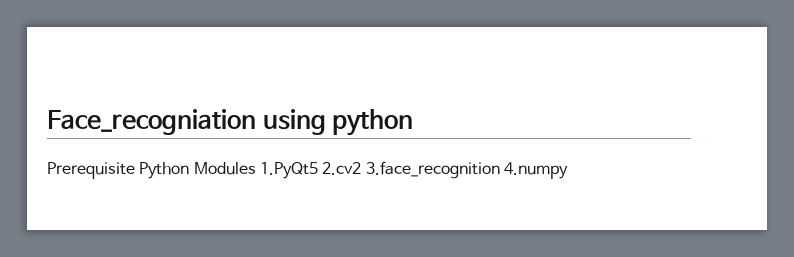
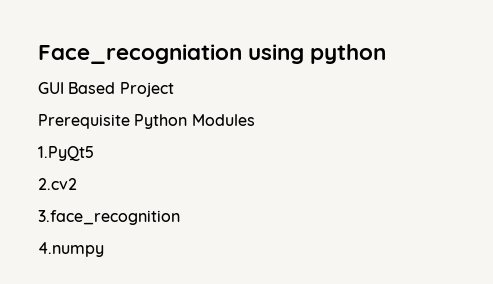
(414, 122) none -> [38,82,174,97] // GUI Based Project
(256, 168) none -> (255, 120) //
(318, 170) none -> (94, 153) //
(362, 168) none -> (77, 184) //
(500, 170) none -> (180, 217) //

